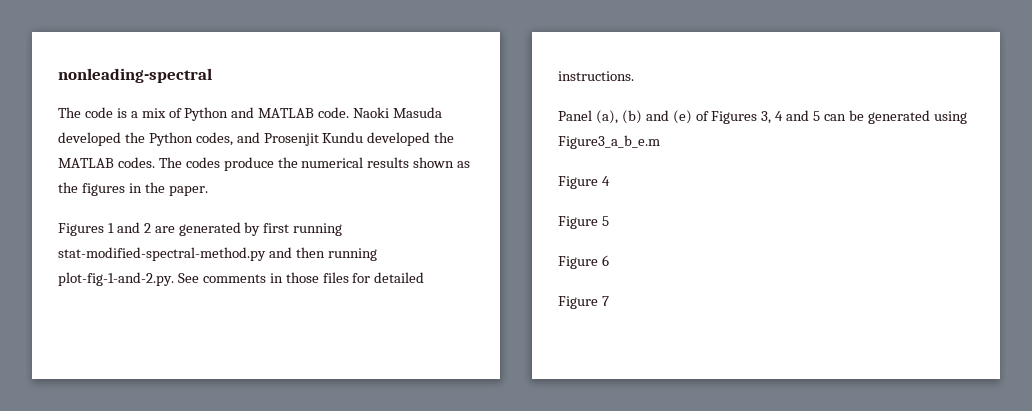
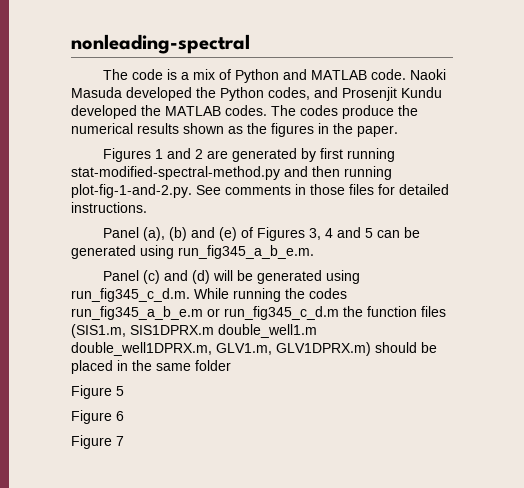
[558,135,660,149] [558,176,610,189] Figure3_a_b_e.m // Figure 4 -> [178,245,314,259] [102,270,360,284] [71,288,347,302] [71,306,446,320] [71,324,317,338] [71,342,437,356] [71,360,231,374] run_fig345_a_b_e.m. // Panel (c) and (d) will be generated using run_fig345_c_d.m. While running the codes run_fig345_a_b_e.m or run_fig345_c_d.m the function files (SIS1.m, SIS1DPRX.m double_well1.m double_well1DPRX.m, GLV1.m, GLV1DPRX.m) should be placed in the same folder

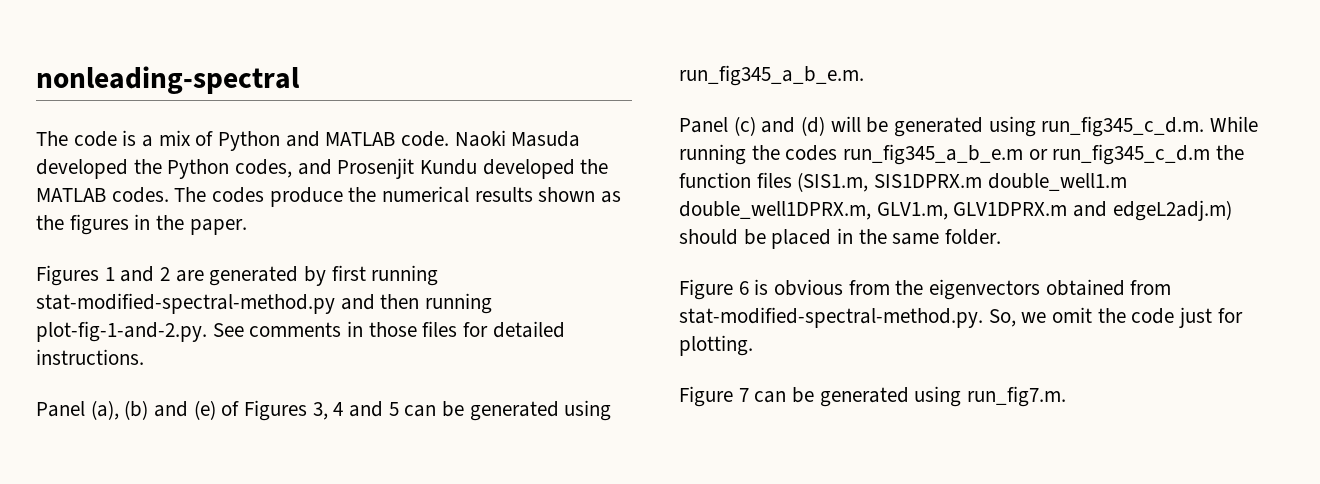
[276,342,371,356] GLV1DPRX.m) -> [953,200,1232,221] GLV1DPRX.m and edgeL2adj.m)
[195,360,231,371] [71,385,124,399] folder // Figure 5 -> [945,229,1002,245] folder.
[71,435,124,449] // Figure 7 -> [754,279,1172,300] [679,307,1243,328] [679,335,753,356] [679,386,1067,407] is obvious from the eigenvectors obtained from stat-modified-spectral-method.py. So, we omit the code just for plotting. // Figure 7 can be generated using run_fig7.m.

